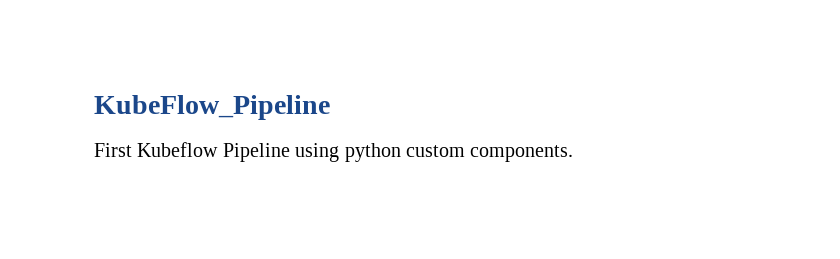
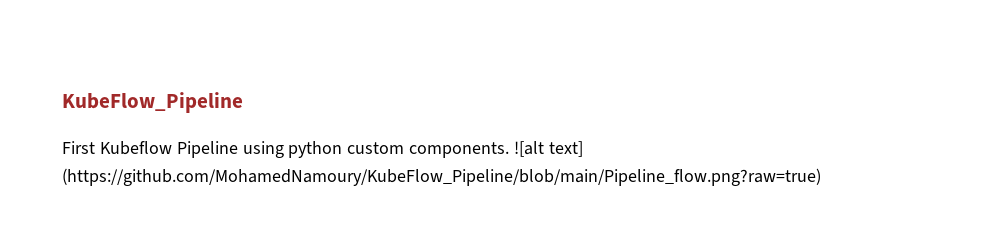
(574, 153) none -> [514,141,583,157] [62,168,821,186] ![alt text] (https://github.com/MohamedNamoury/KubeFlow_Pipeline/blob/main/Pipeline_flow.png?raw=true)

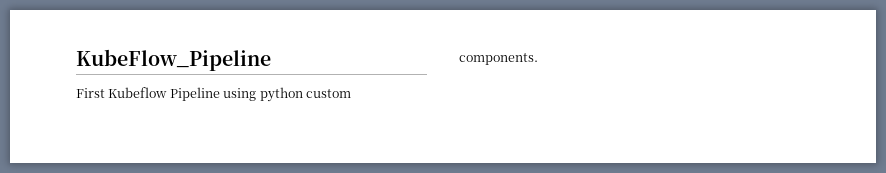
[514,141,583,157] [62,168,821,186] ![alt text] (https://github.com/MohamedNamoury/KubeFlow_Pipeline/blob/main/Pipeline_flow.png?raw=true) -> (538, 59) none

